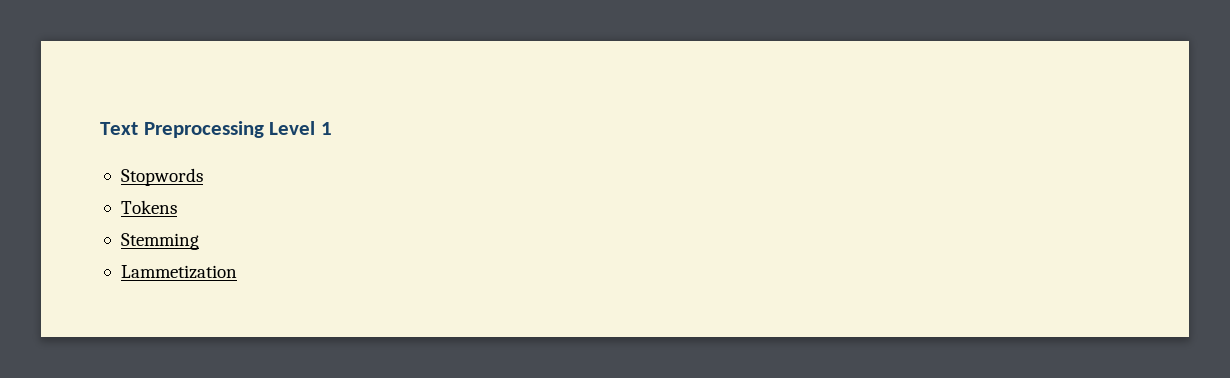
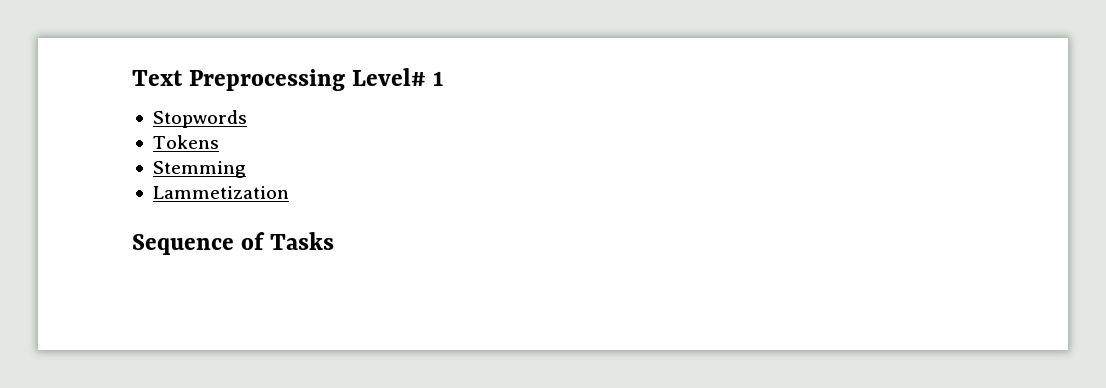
[269,121,316,135] Level -> [352,68,427,86] Level#
(237, 272) none -> [132,232,335,255] // Sequence of Tasks

